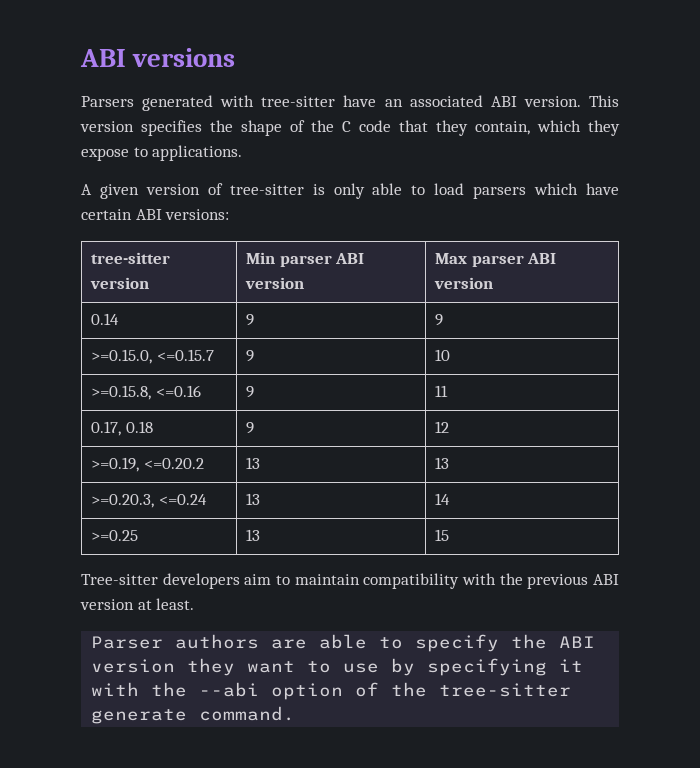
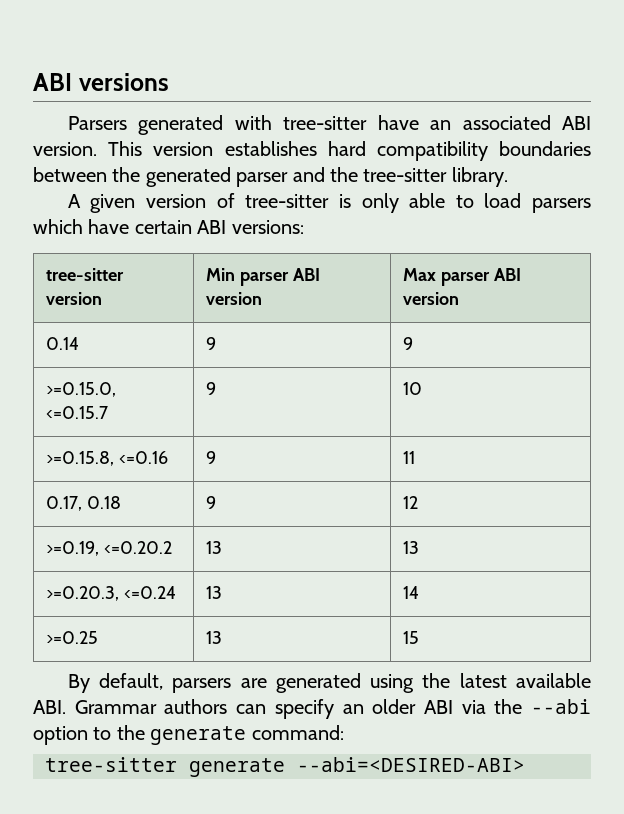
[141,120,620,136] [81,145,243,161] specifies the shape of the C code that they contain, which they expose to applications. -> [224,141,591,161] [33,167,508,187] establishes hard compatibility boundaries between the generated parser and the tree-sitter library.
[81,573,619,589] [80,598,195,610] [91,634,596,652] [91,658,584,676] [91,682,428,700] Tree-sitter developers aim to maintain compatibility with the previous ABI version at least. // Parser authors are able to specify the ABI version they want to use by specifying it with the --abi option of the -> [67,673,591,693] [33,699,591,719] [33,725,344,745] By default, parsers are generated using the latest available ABI. Grammar authors can specify an older ABI via the --abi option to the generate command: //
[199,706,296,721] command. -> [297,757,525,772] --abi=<DESIRED-ABI>

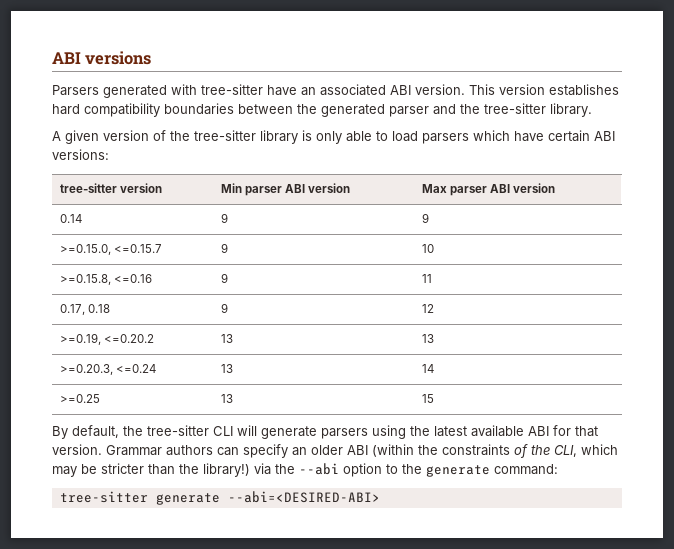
[245,194,330,208] tree-sitter -> [170,130,298,144] the tree-sitter library
[172,673,591,693] [33,700,66,714] parsers are generated using the latest available ABI. -> [123,425,598,439] [52,444,102,455] the tree-sitter CLI will generate parsers using the latest available ABI for that version.
(453, 707) none -> [372,444,618,458] [52,463,250,477] (within the constraints of the CLI, which may be stricter than the library!)

